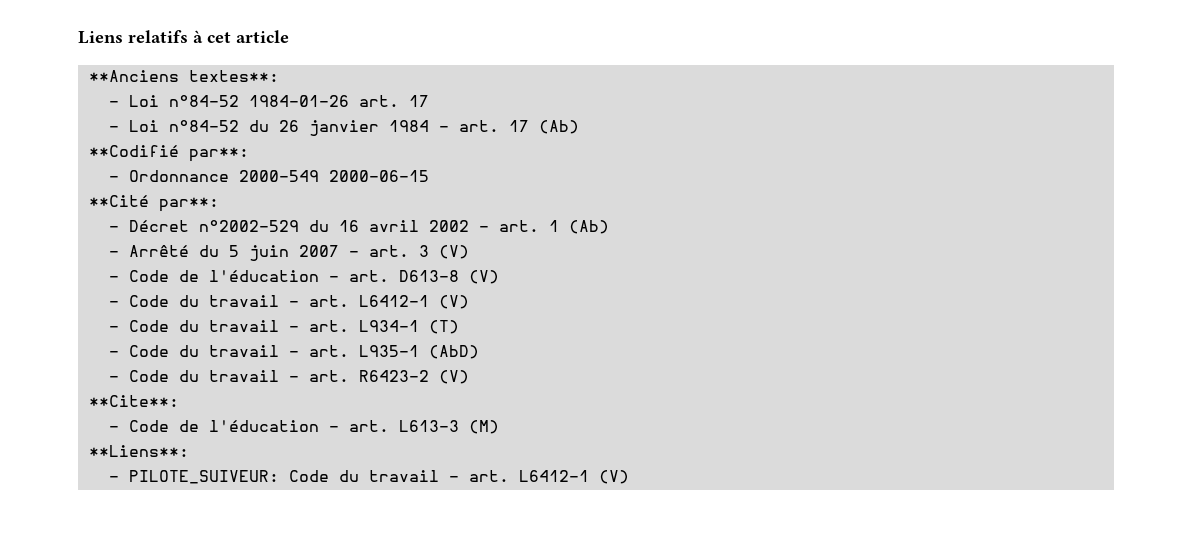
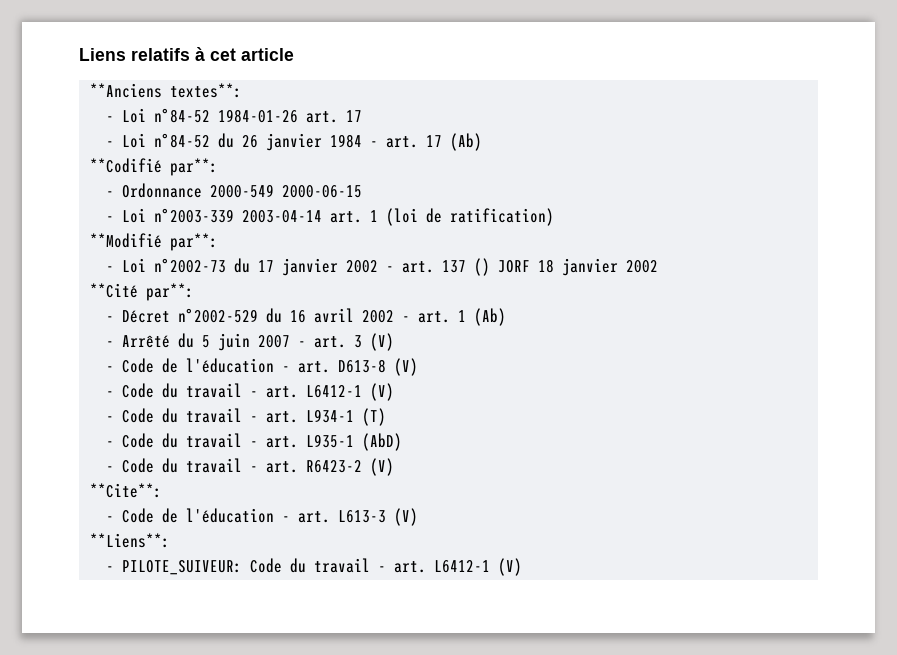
(430, 176) none -> [105,208,554,226] [89,233,218,251] [105,258,658,276] // - Loi n°2003-339 2003-04-14 art. 1 (loi de ratification) // **Modifié par**: // - Loi n°2002-73 du 17 janvier 2002 - art. 137 () JORF 18 janvier 2002
[469,420,500,434] (M) -> [393,508,418,526] (V)

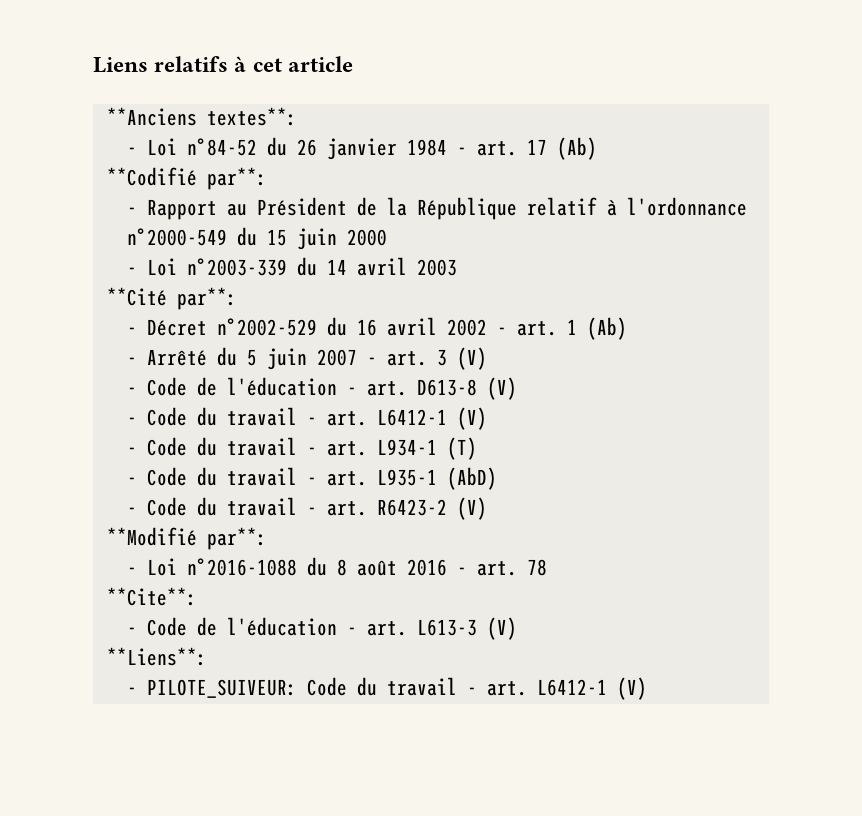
[105,108,362,123] // - Loi n°84-52 1984-01-26 art. 17 -> (297, 116) none
[121,183,362,198] [105,208,554,226] [89,233,218,251] [105,258,658,276] Ordonnance 2000-549 2000-06-15 // - Loi n°2003-339 2003-04-14 art. 1 (loi de ratification) // **Modifié par**: // - Loi n°2002-73 du 17 janvier 2002 - art. 137 () JORF 18 janvier 2002 -> [146,197,747,220] [126,227,387,250] [126,257,457,276] Rapport au Président de la République relatif à l'ordonnance n°2000-549 du 15 juin 2000 // - Loi n°2003-339 du 14 avril 2003
(394, 467) none -> [106,527,267,550] [126,557,547,576] // **Modifié par**: // - Loi n°2016-1088 du 8 août 2016 - art. 78

